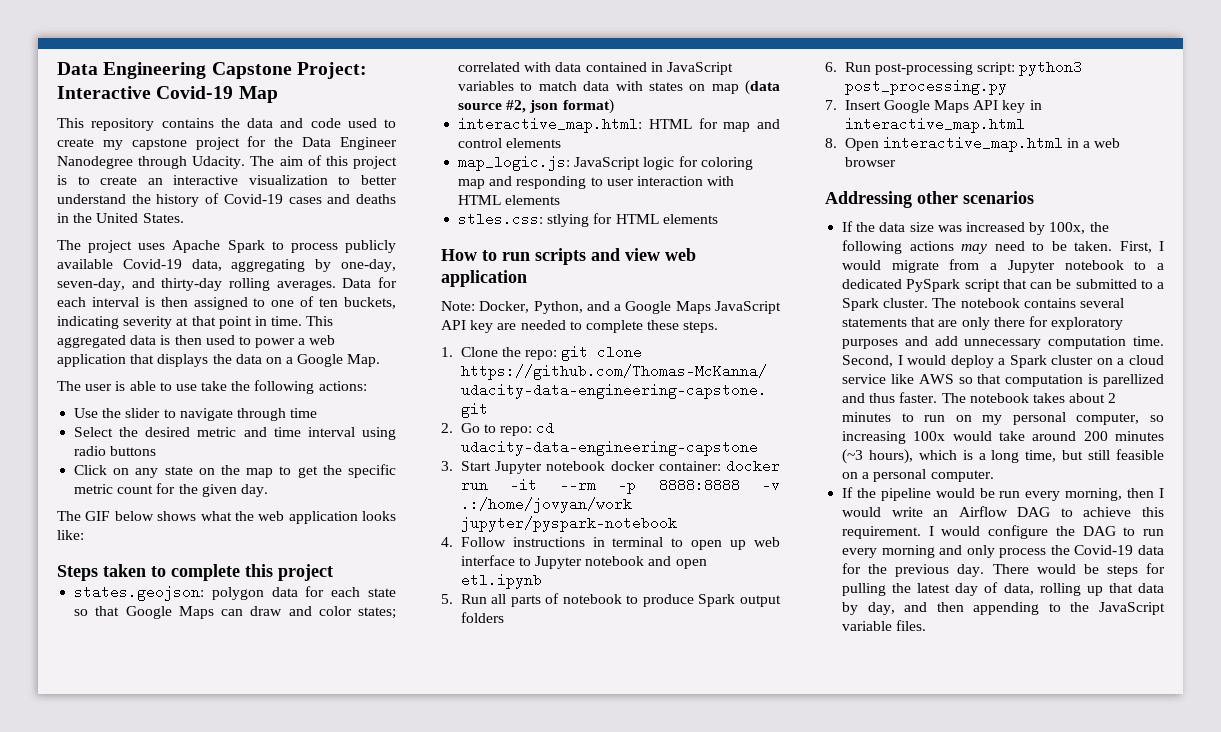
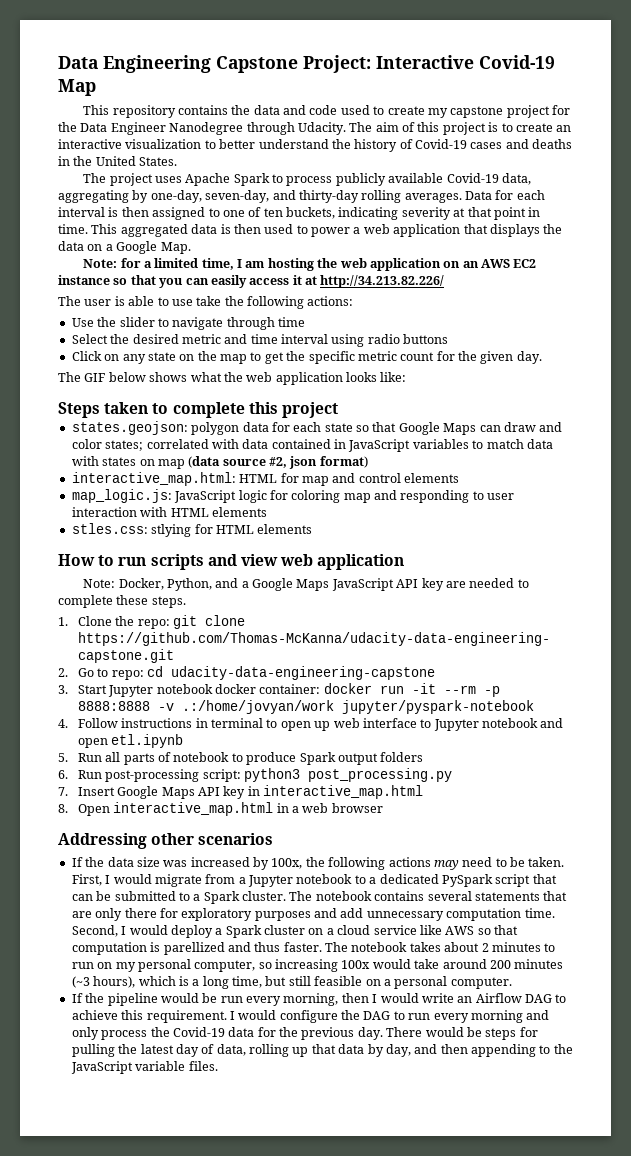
(381, 360) none -> [83,258,537,271] [58,275,445,288] // Note: for a limited time, I am hosting the web application on an AWS EC2 instance so that you can easily access it at http://34.213.82.226/

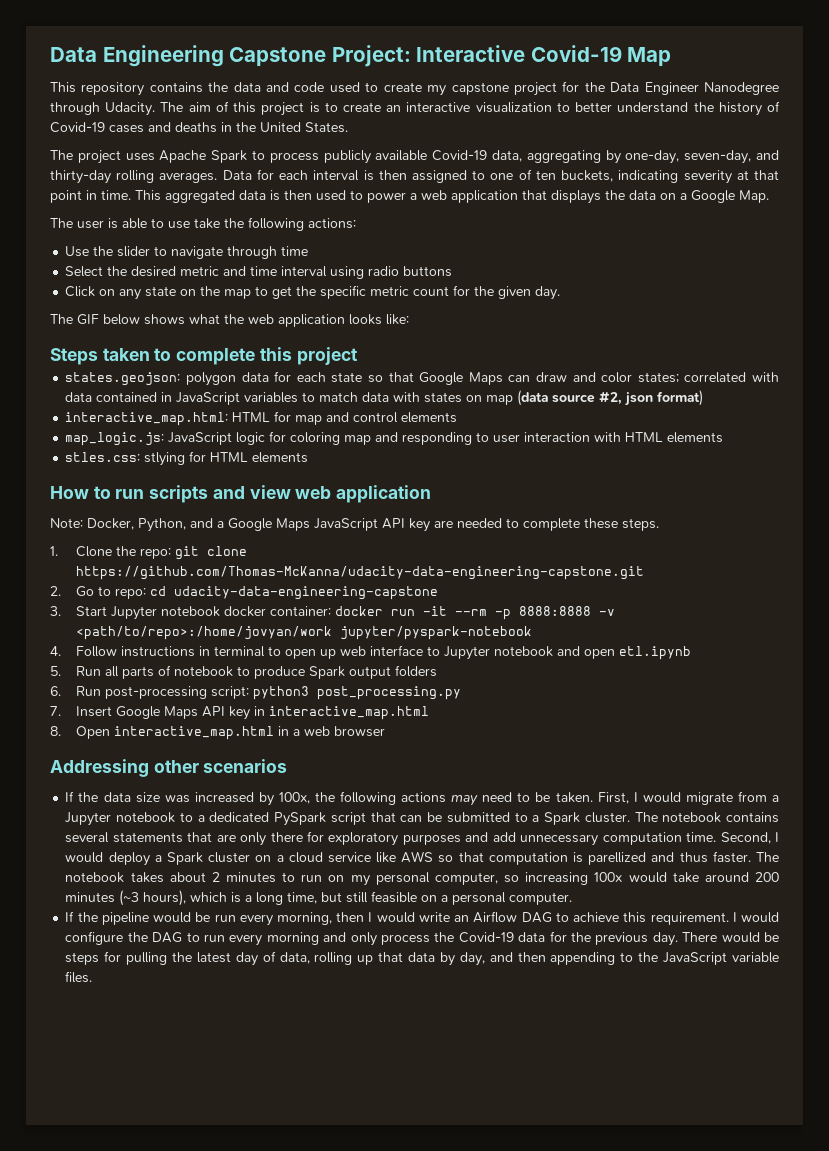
[83,258,537,271] [58,275,445,288] // Note: for a limited time, I am hosting the web application on an AWS EC2 instance so that you can easily access it at http://34.213.82.226/ -> (769, 196) none
[181,700,334,714] .:/home/jovyan/work -> [76,626,333,640] <path/to/repo>:/home/jovyan/work

